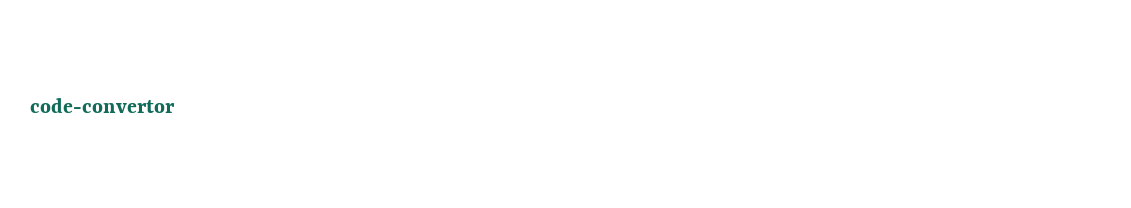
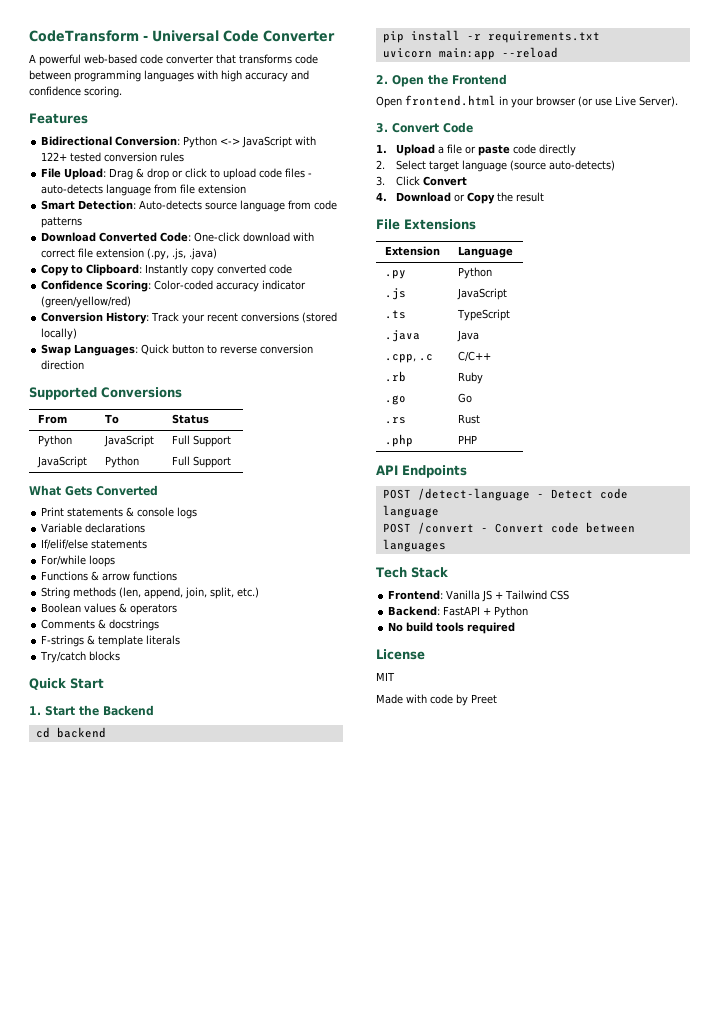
[30,98,175,113] code-convertor -> [29,30,335,42] [29,54,318,66] [29,70,309,82] [29,86,122,98] [29,113,88,124] [41,136,317,148] [41,152,185,162] [41,168,313,180] [41,184,247,196] [41,200,338,212] [41,217,83,228] [41,232,315,242] [41,248,218,260] [41,264,293,276] [41,280,307,292] [41,296,132,308] [41,312,338,324] [41,328,78,340] [41,344,314,356] [41,360,85,370] [29,387,182,400] [37,414,67,424] [104,414,119,424] [171,414,209,424] [37,435,72,447] [103,435,154,447] [171,435,231,447] [36,456,87,468] [104,456,139,468] [171,456,231,468] [29,485,158,496] [41,507,198,519] [41,523,146,533] [41,539,148,550] [41,555,116,567] [41,571,178,581] [41,587,260,599] [41,603,178,615] [41,619,160,631] [41,635,181,647] [40,651,121,663] [29,678,104,690] [29,705,154,716] [35,727,106,738] [382,30,600,43] [382,47,558,60] [376,74,507,87] [376,95,678,108] [376,122,473,133] [376,144,576,156] [376,160,615,172] [376,176,467,186] [376,192,544,204] [376,219,476,230] [384,246,440,256] [457,246,513,258] [384,270,406,279] [457,267,492,279] [384,288,406,300] [456,288,507,300] [384,310,406,319] [456,309,510,321] [384,330,420,342] [456,330,479,342] [384,354,433,363] [457,351,491,362] [384,371,406,382] [457,372,483,384] [384,395,406,405] [457,393,472,403] [384,417,406,424] [457,414,480,424] [384,434,413,447] [457,435,477,444] [376,465,467,478] [382,488,628,501] [382,505,439,518] [382,522,635,534] [382,539,446,552] [376,567,448,578] [388,590,570,602] [388,606,529,618] [388,622,516,634] [376,649,425,660] [376,672,395,681] [376,694,497,706] CodeTransform - Universal Code Converter // A powerful web-based code converter that transforms code between programming languages with high accuracy and confidence scoring. // Features // Bidirectional Conversion: Python <-> JavaScript with 122+ tested conversion rules // File Upload: Drag & drop or click to upload code files - auto-detects language from file extension // Smart Detection: Auto-detects source language from code patterns // Download Converted Code: One-click download with correct file extension (.py, .js, .java) // Copy to Clipboard: Instantly copy converted code // Confidence Scoring: Color-coded accuracy indicator (green/yellow/red) // Conversion History: Track your recent conversions (stored locally) // Swap Languages: Quick button to reverse conversion direction // Supported Conversions // From | To | Status // Python | JavaScript | Full Support // JavaScript | Python | Full Support // What Gets Converted // Print statements & console logs // Variable declarations // If/elif/else statements // For/while loops // Functions & arrow functions // String methods (len, append, join, split, etc.) // Boolean values & operators // Comments & docstrings // F-strings & template literals // Try/catch blocks // Quick Start // 1. Start the Backend // cd backend // pip install -r requirements.txt // uvicorn main:app --reload // 2. Open the Frontend // Open frontend.html in your browser (or use Live Server). // 3. Convert Code // 1. Upload a file or paste code directly // 2. Select target language (source auto-detects) // 3. Click Convert // 4. Download or Copy the result // File Extensions // Extension | Language // .py | Python // .js | JavaScript // .ts | TypeScript // .java | Java // .cpp, .c | C/C++ // .rb | Ruby // .go | Go // .rs | Rust // .php | PHP // API Endpoints // POST /detect-language - Detect code language // POST /convert - Convert code between languages // Tech Stack // Frontend: Vanilla JS + Tailwind CSS // Backend: FastAPI + Python // No build tools required // License // MIT // Made with code by Preet

